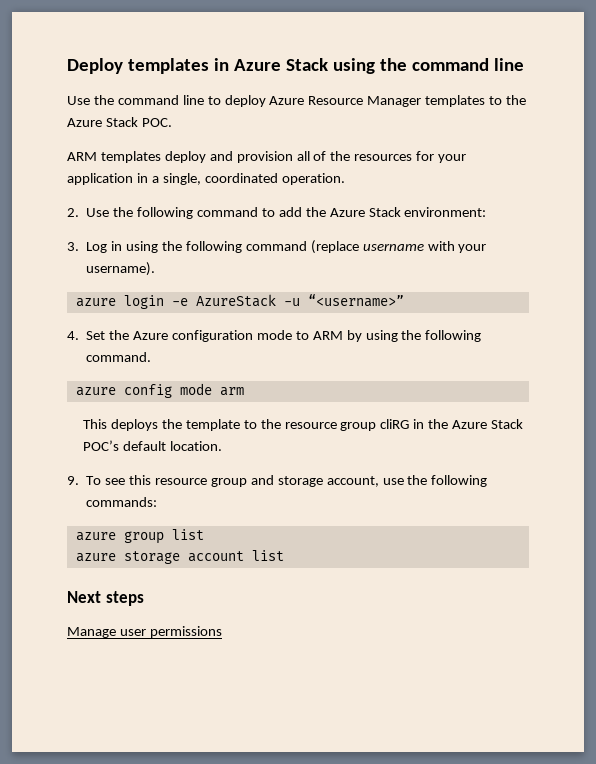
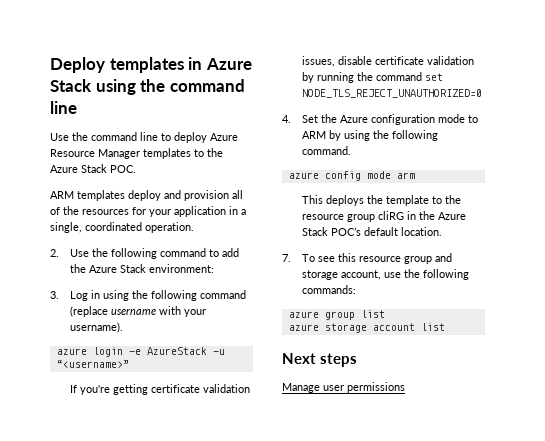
(404, 300) none -> [70,384,251,395] [302,56,475,67] [302,72,444,83] [302,89,483,98] // If you're getting certificate validation issues, disable certificate validation by running the command set NODE_TLS_REJECT_UNAUTHORIZED=0
[67,476,79,485] 9. -> [282,254,291,262] 7.

